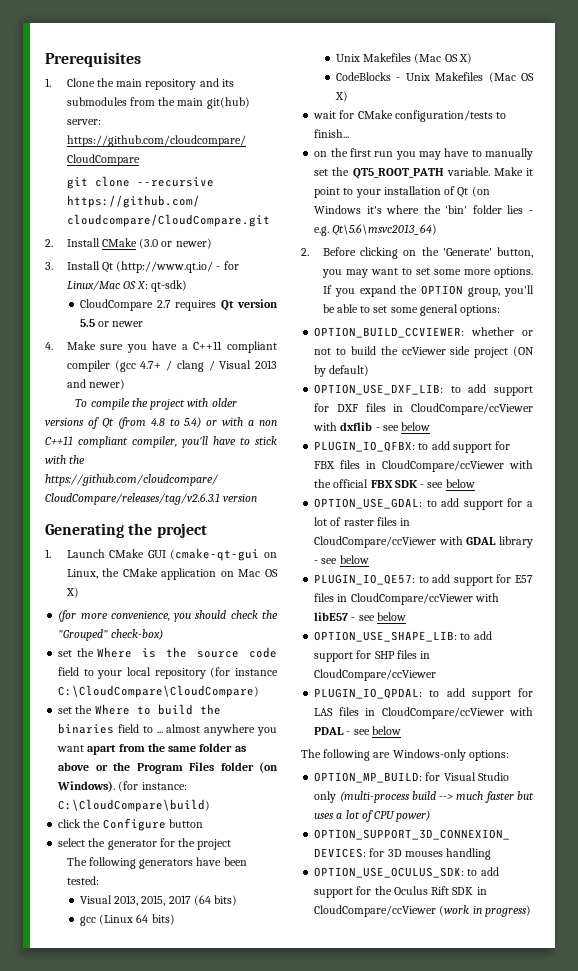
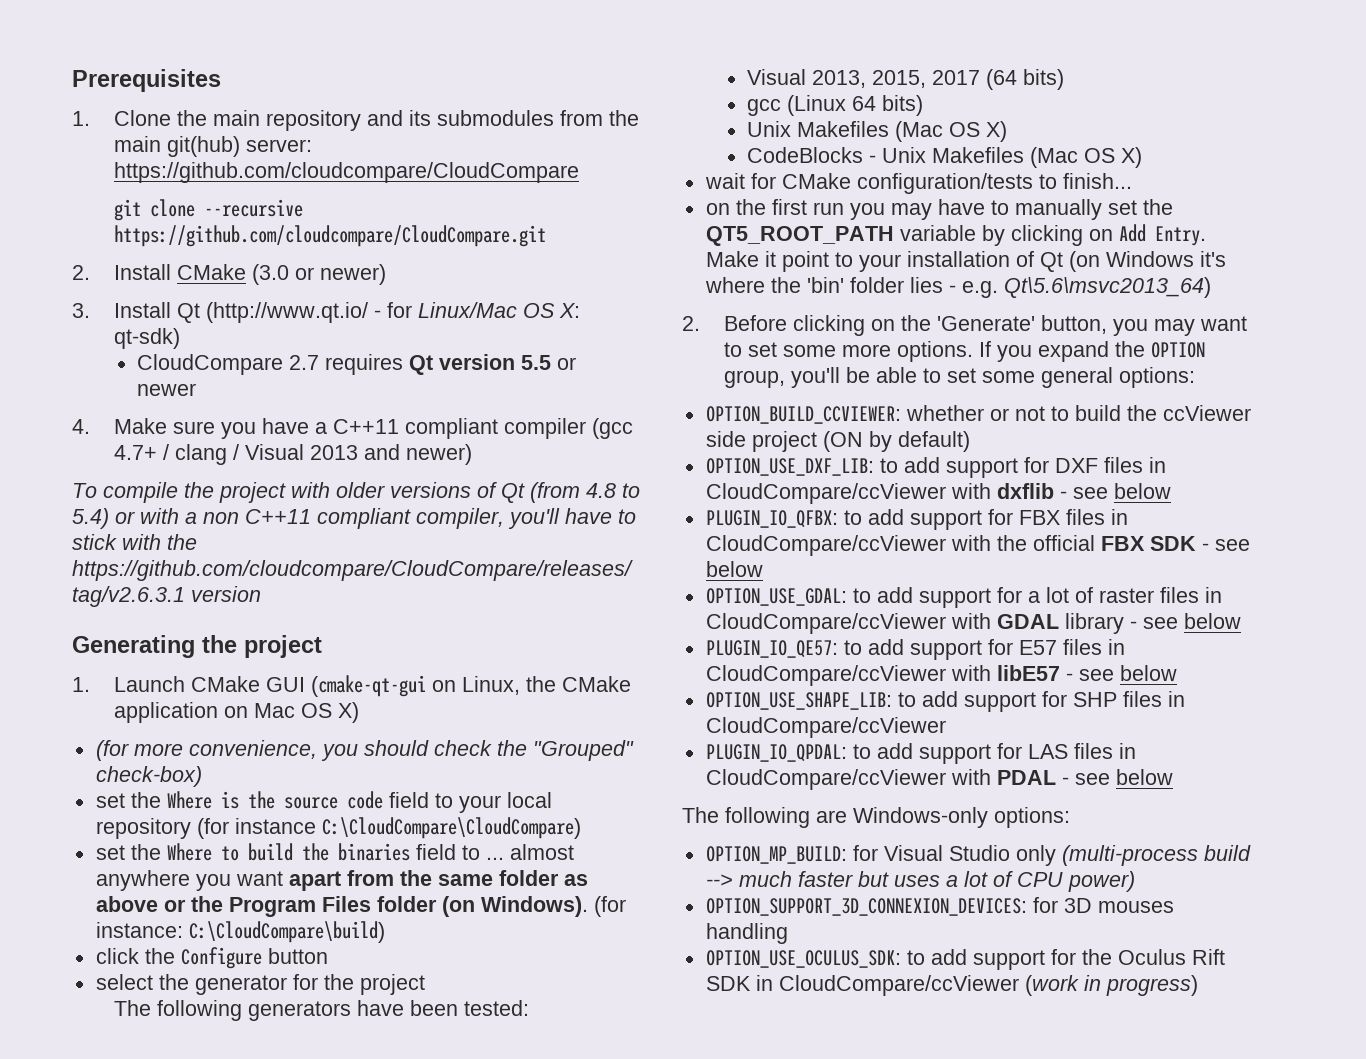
[446,167,490,176] variable. -> [899,224,1206,246] variable by clicking on Add Entry.

